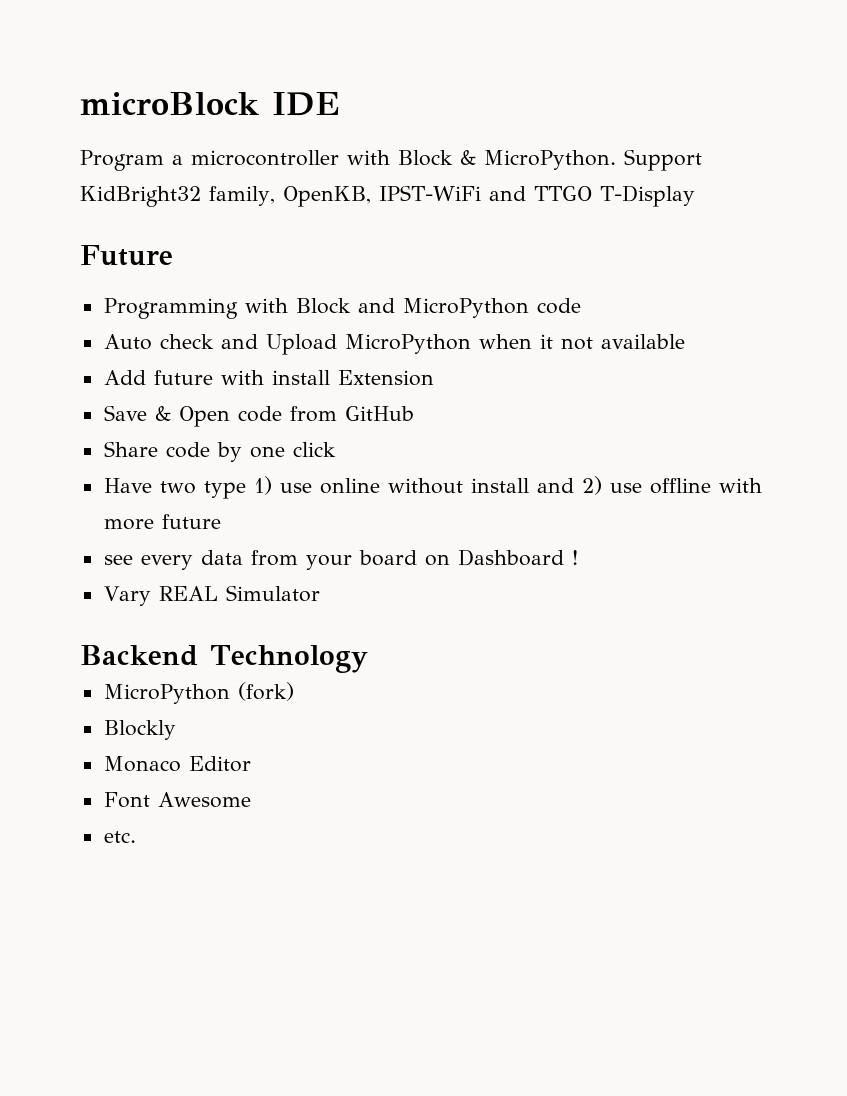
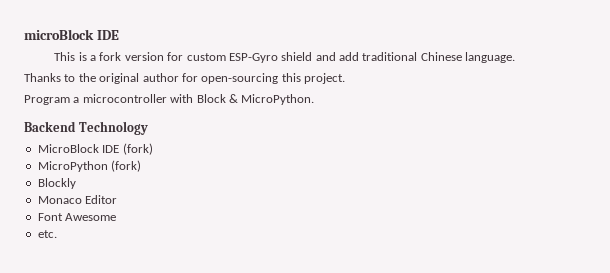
(339, 104) none -> [54,52,516,63] [24,73,345,84] // This is a fork version for custom ESP-Gyro shield and add traditional Chinese language. // Thanks to the original author for open-sourcing this project.
[624,149,702,171] [80,185,695,207] [80,245,173,266] [103,298,581,319] [103,334,685,355] [103,370,434,386] [103,405,414,427] [103,441,336,462] [103,476,762,499] [103,514,221,530] [103,549,578,570] [103,585,320,606] Support KidBright32 family, OpenKB, IPST-WiFi and TTGO T-Display // Future // Programming with Block and MicroPython code // Auto check and Upload MicroPython when it not available // Add future with install Extension // Save & Open code from GitHub // Share code by one click // Have two type 1) use online without install and 2) use offline with more future // see every data from your board on Dashboard ! // Vary REAL Simulator -> (315, 99) none
(368, 659) none -> [37,143,153,155] // MicroBlock IDE (fork)

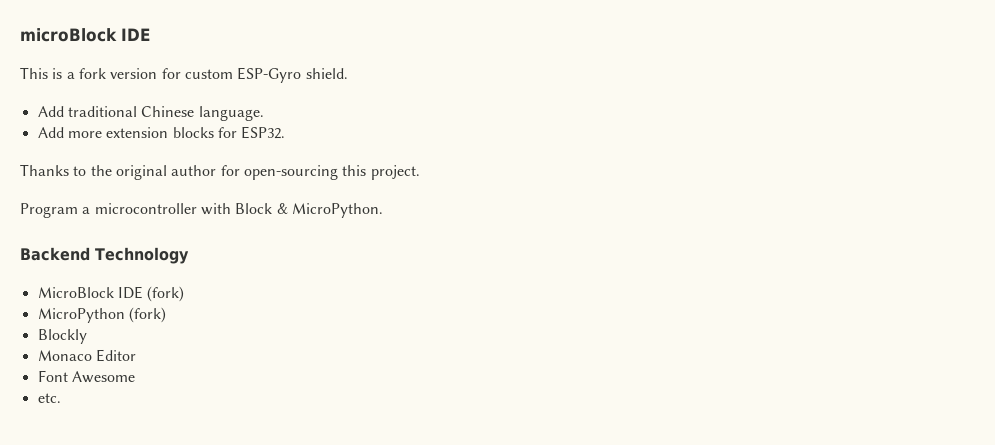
[281,52,360,61] shield and add -> [305,68,348,79] [37,106,64,117] shield. // Add
(516, 57) none -> [37,126,286,139] // Add more extension blocks for ESP32.

